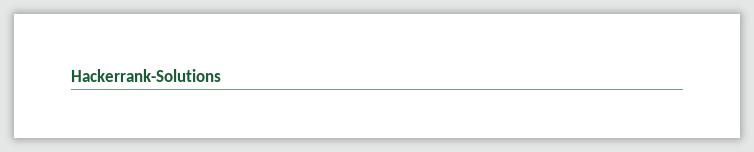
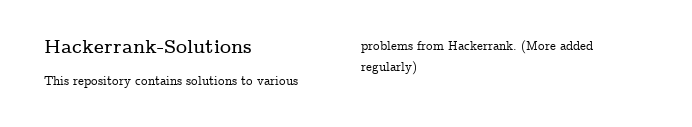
(221, 75) none -> [44,76,298,88] [361,40,593,54] [361,61,417,75] // This repository contains solutions to various problems from Hackerrank. (More added regularly)

